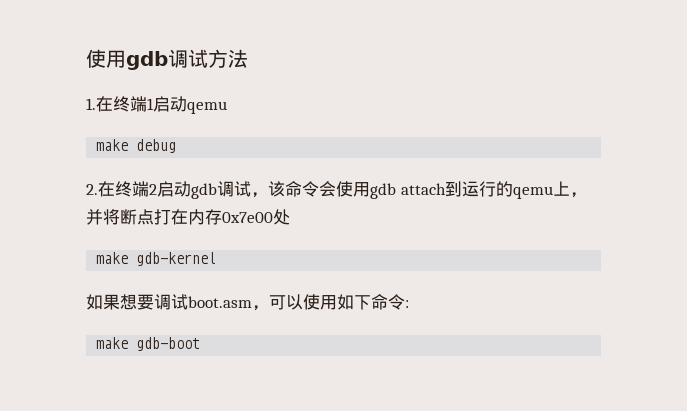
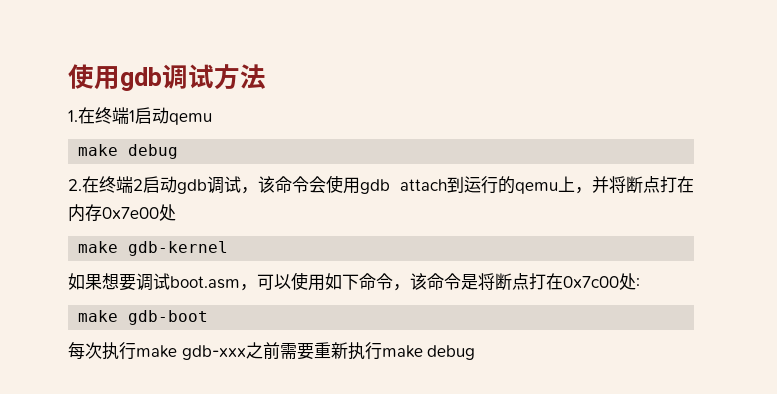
[405,300,409,308] [96,337,201,351] : // make gdb-boot -> [393,273,640,291] [78,310,209,325] [68,342,476,360] ，该命令是将断点打在0x7c00处: // make gdb-boot // 每次执行make gdb-xxx之前需要重新执行make debug

